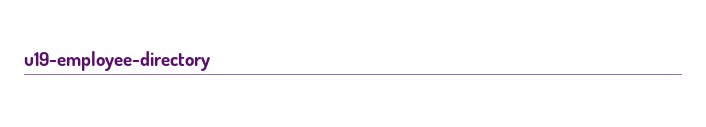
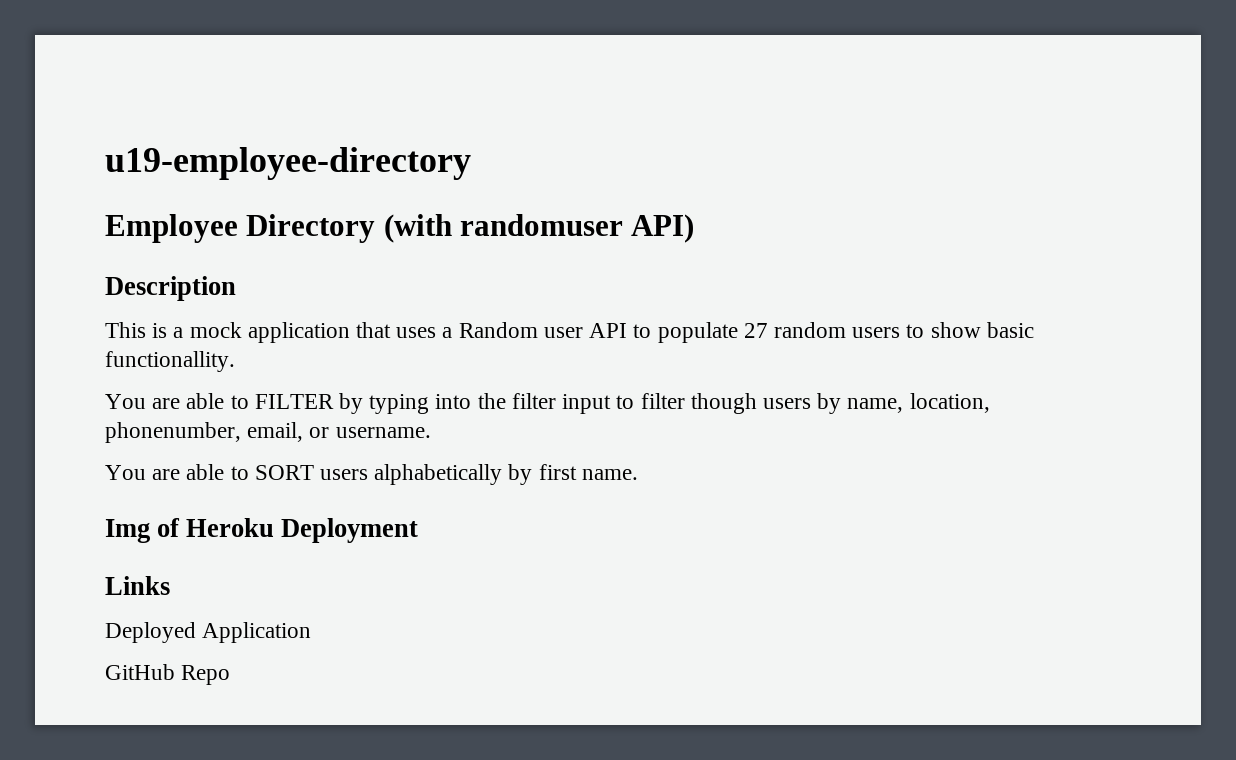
(210, 61) none -> [105,214,695,243] [105,276,236,301] [105,322,1034,343] [105,351,235,372] [105,393,990,414] [105,422,431,443] [105,464,638,485] [105,518,419,543] [105,576,170,595] [105,622,312,643] [105,664,231,685] // Employee Directory (with randomuser API) // Description // This is a mock application that uses a Random user API to populate 27 random users to show basic functionallity. // You are able to FILTER by typing into the filter input to filter though users by name, location, phonenumber, email, or username. // You are able to SORT users alphabetically by first name. // Img of Heroku Deployment // Links // Deployed Application // GitHub Repo

